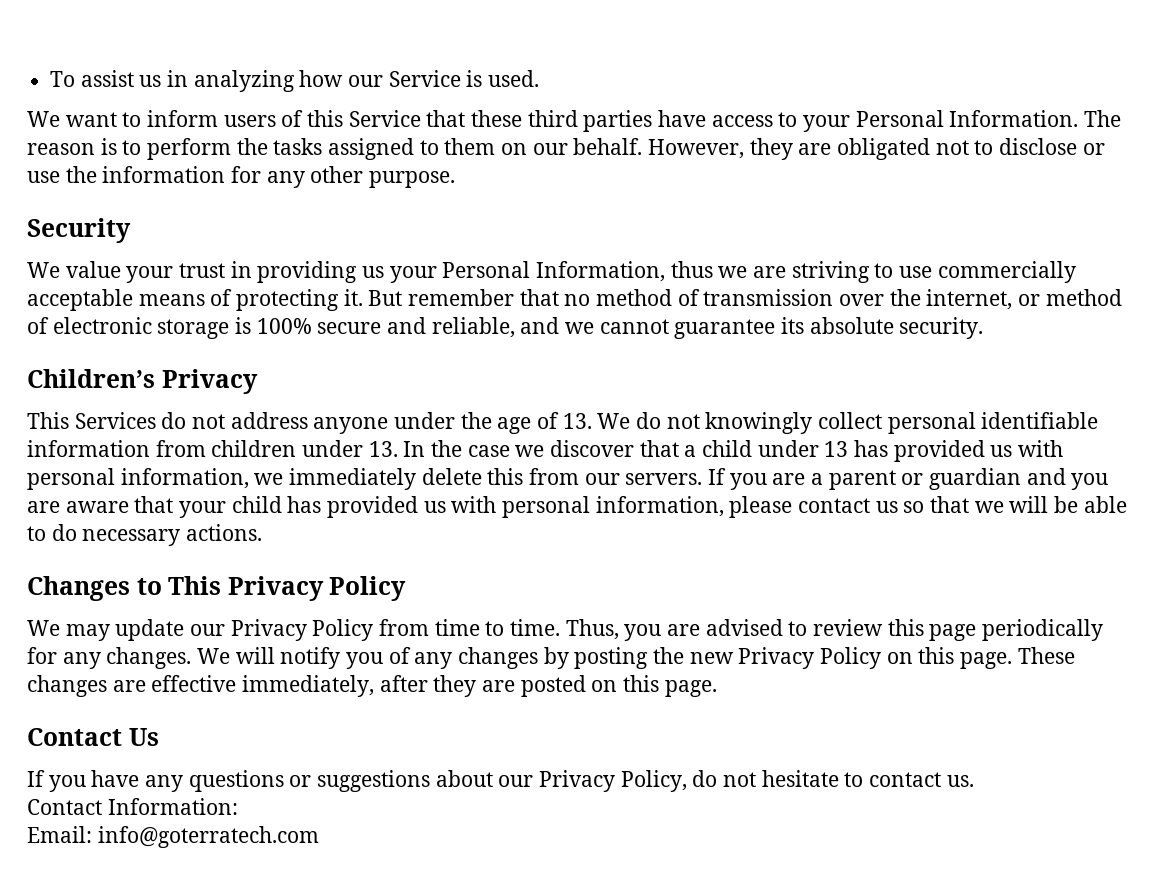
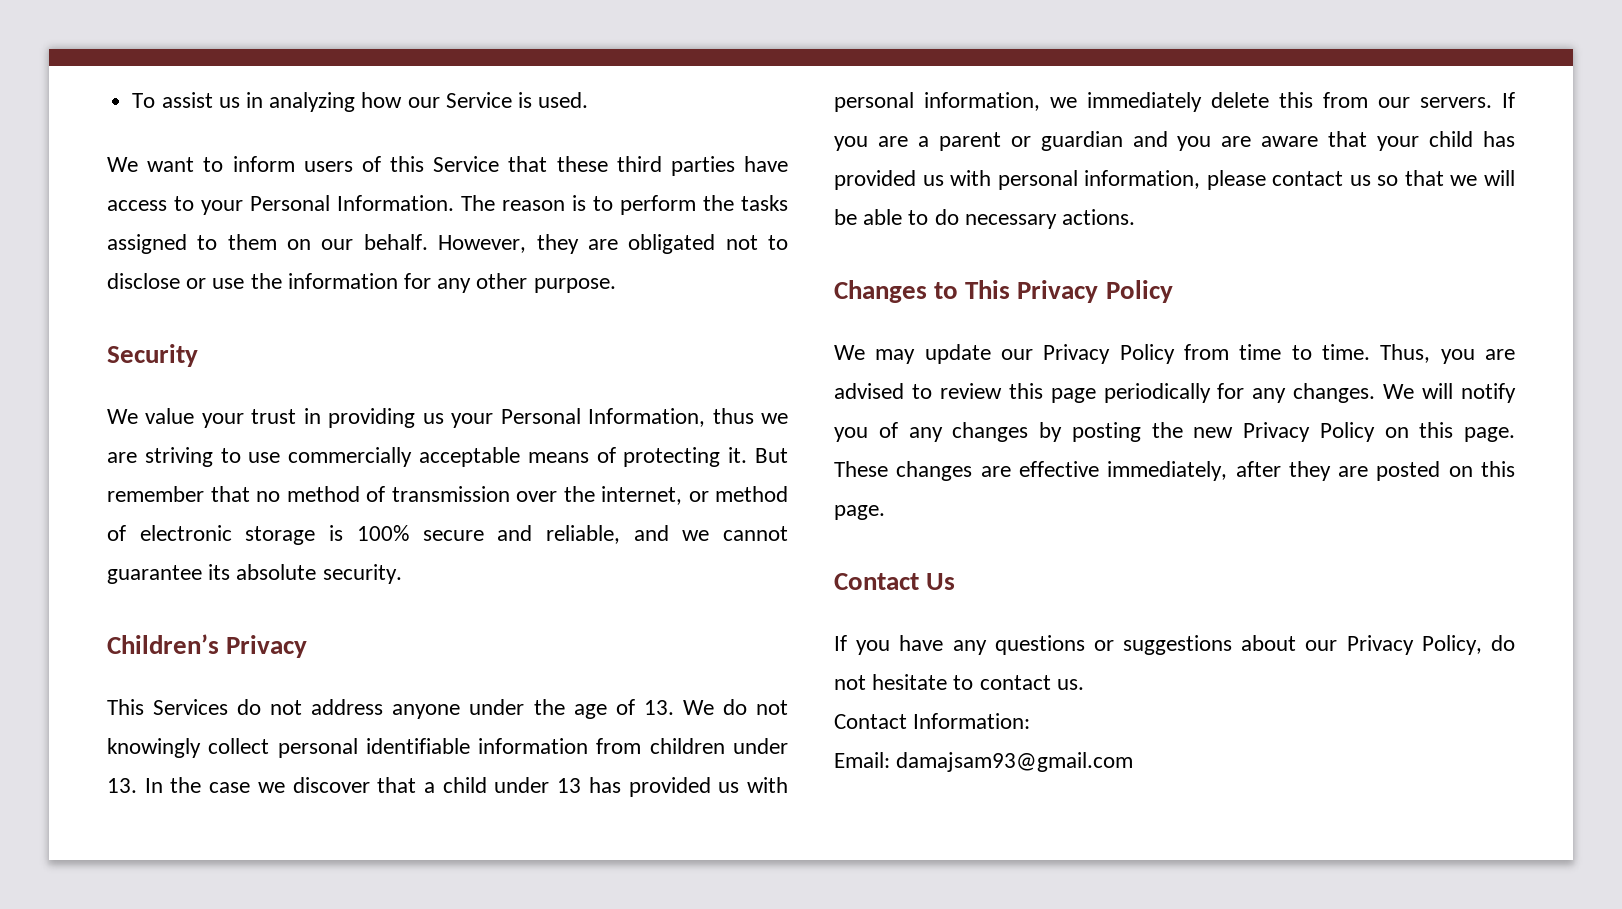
[97,826,319,848] info@goterratech.com -> [896,752,1134,772] damajsam93@gmail.com

